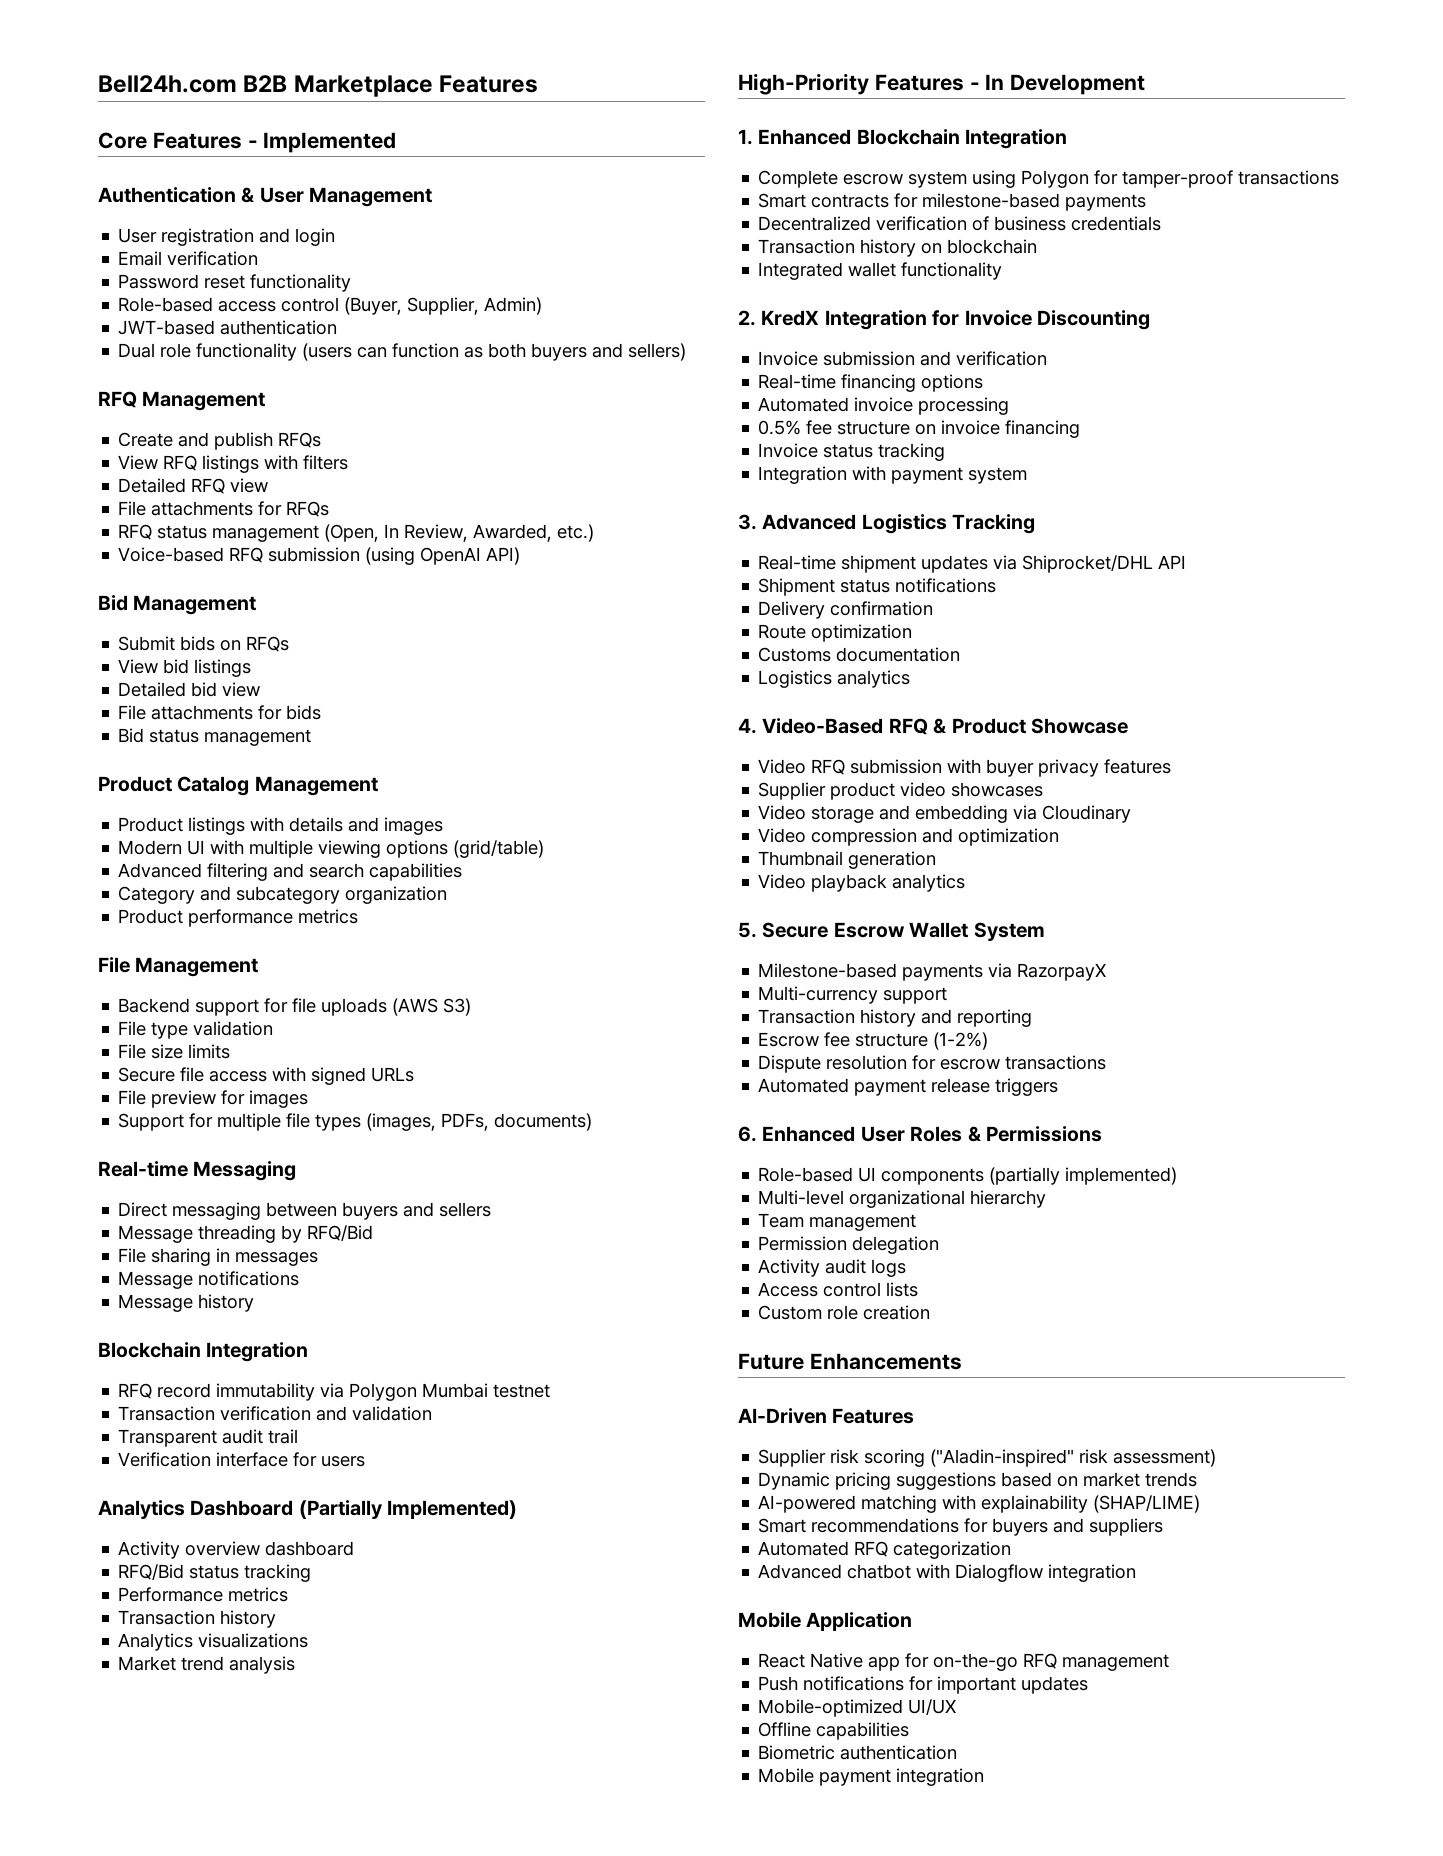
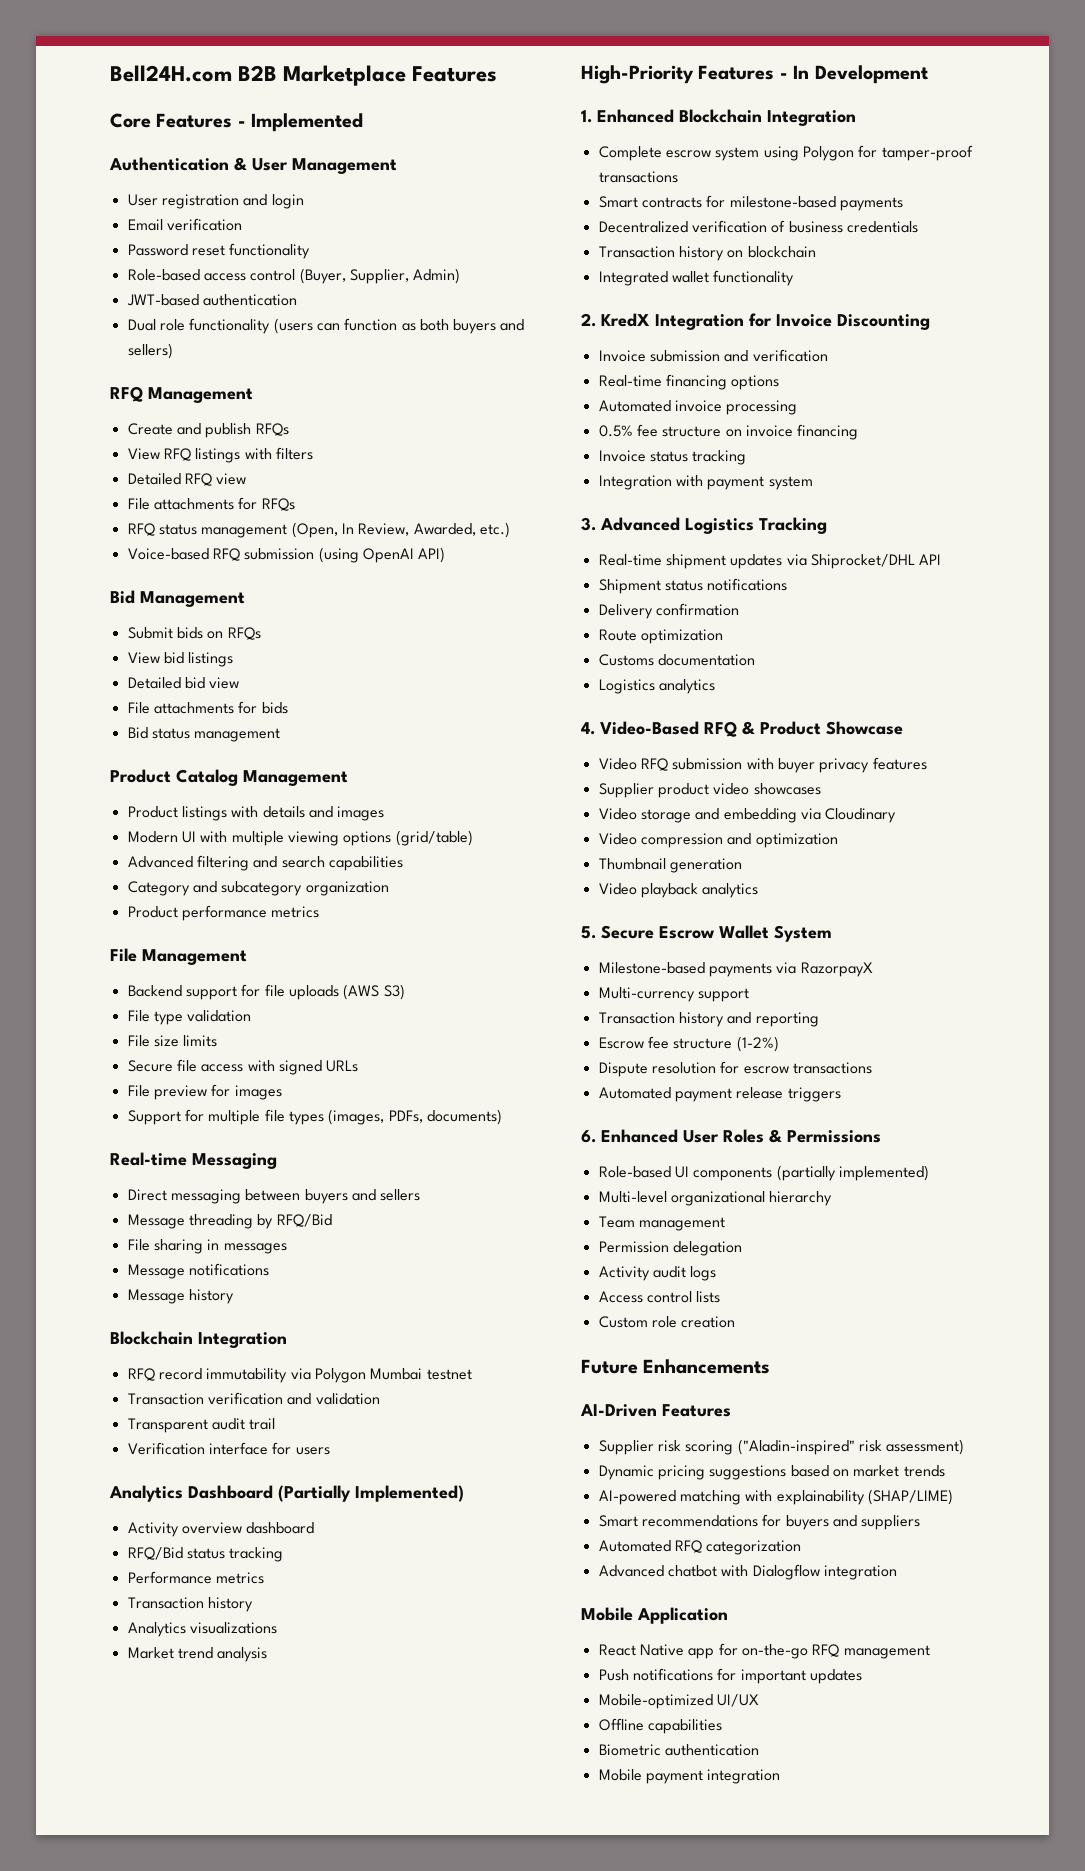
[98,75,237,93] Bell24h.com -> [110,65,232,82] Bell24H.com

